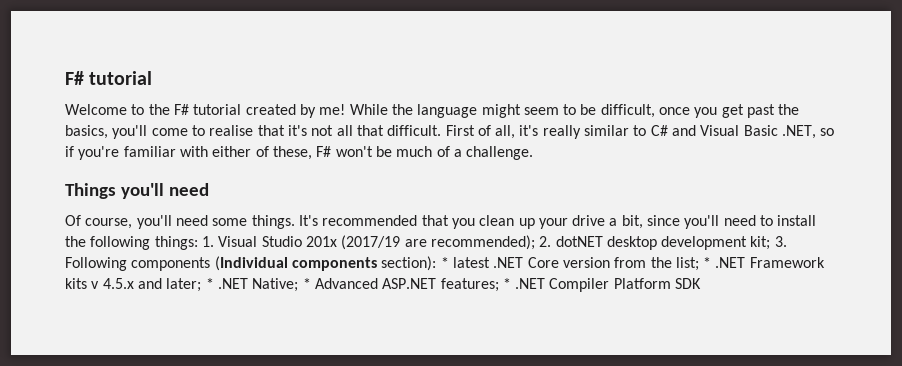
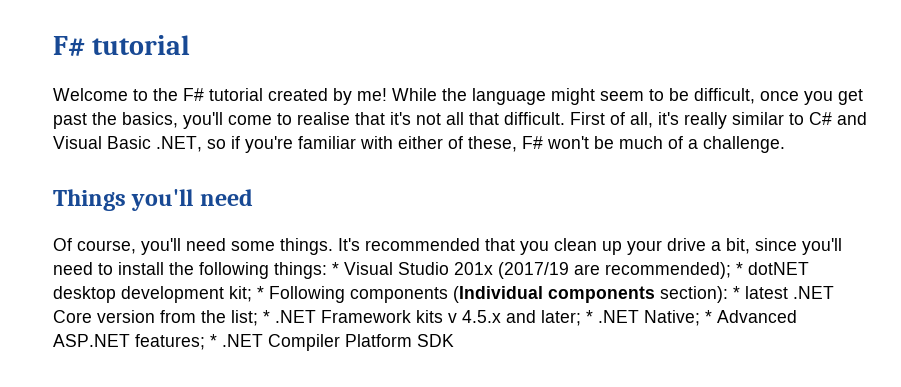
[201,236,214,247] 1. -> [332,262,339,275] *
[539,236,552,247] 2. -> [736,262,743,275] *
[774,236,787,247] 3. -> [257,286,264,299] *

